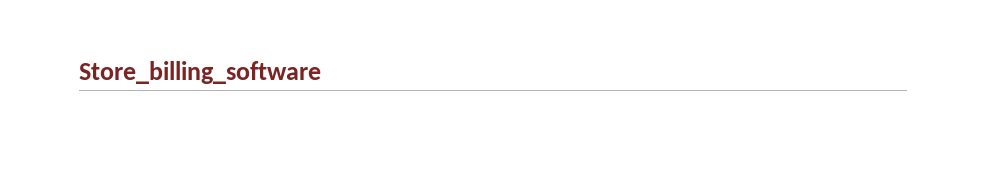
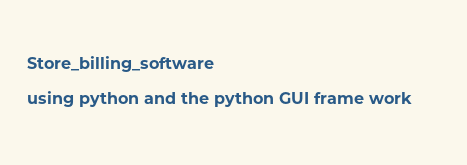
(321, 72) none -> [27,91,412,107] // using python and the python GUI frame work

